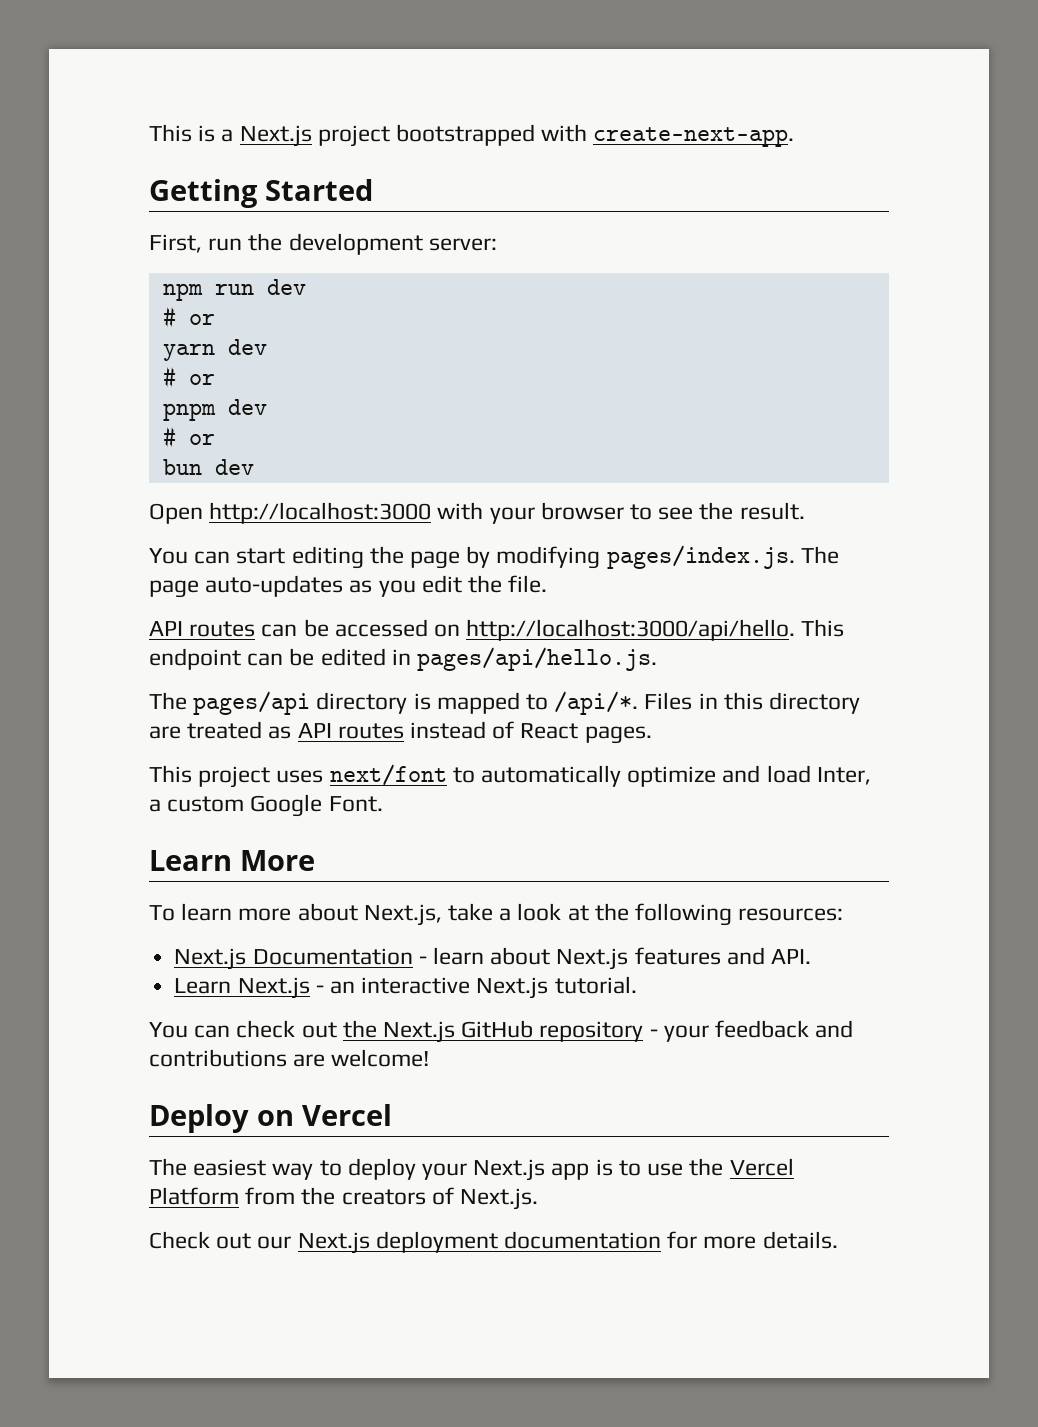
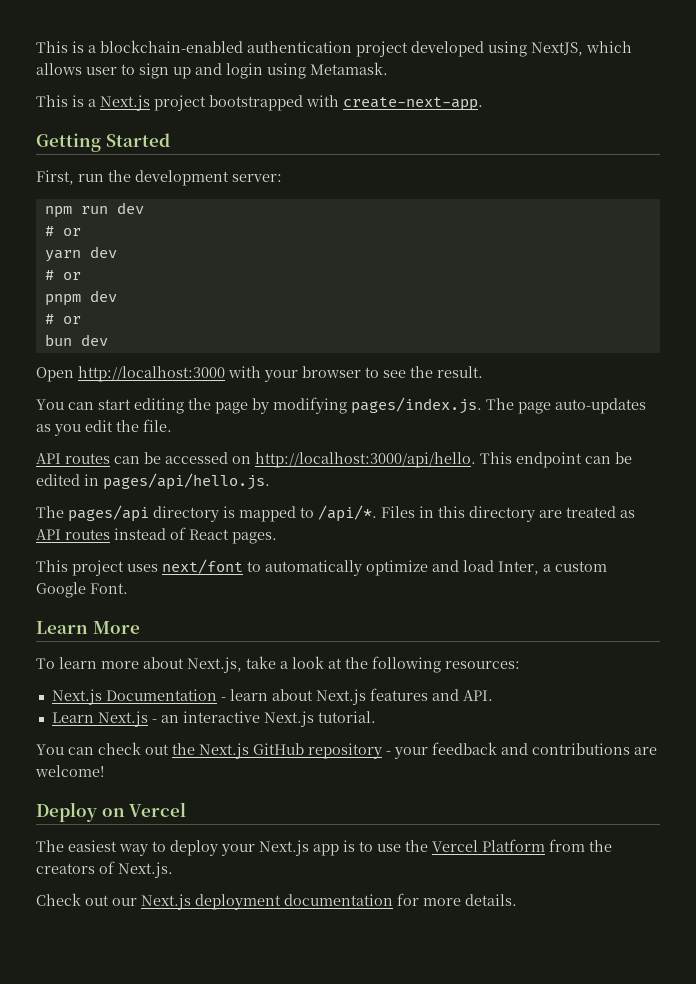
[149,124,234,142] This is a -> [36,40,632,57] [36,62,388,79] [36,95,96,107] This is a blockchain-enabled authentication project developed using NextJS, which allows user to sign up and login using Metamask. // This is a

